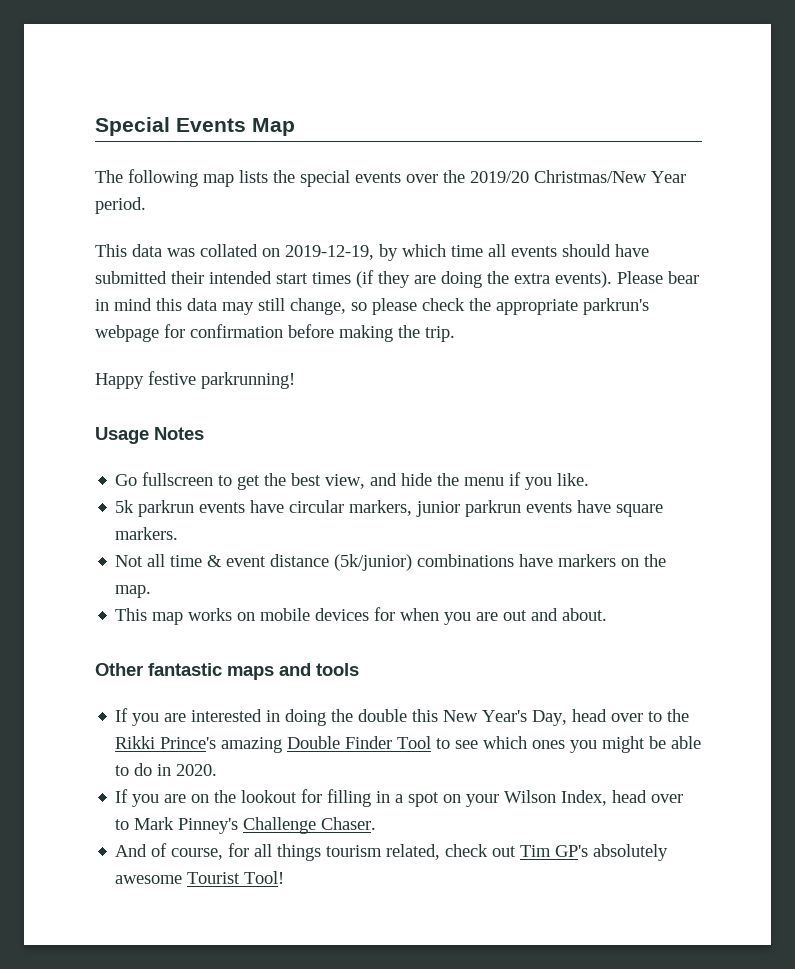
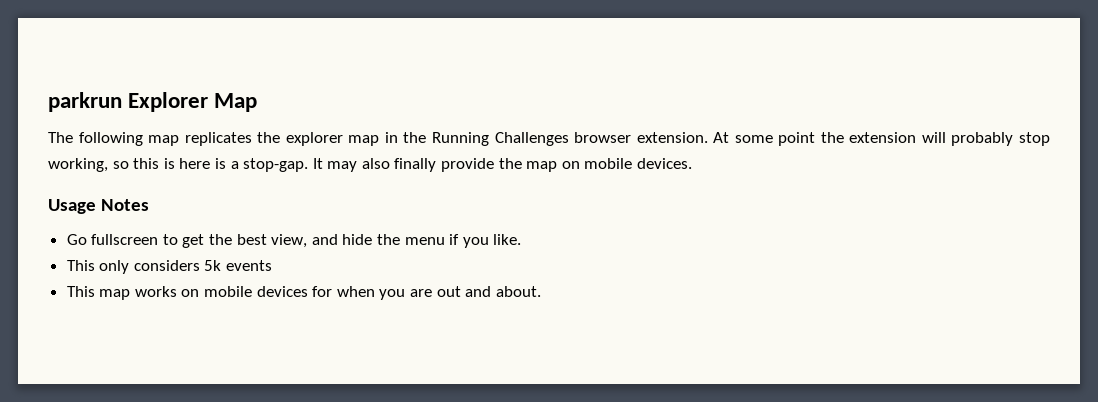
[95,117,246,136] Special Events -> [48,92,209,112] parkrun Explorer
[239,170,686,187] [95,197,146,214] [95,244,649,261] [95,270,699,288] [95,298,649,315] [95,324,455,342] [95,371,295,389] lists the special events over the 2019/20 Christmas/New Year period. // This data was collated on 2019-12-19, by which time all events should have submitted their intended start times (if they are doing the extra events). Please bear in mind this data may still change, so please check the appropriate parkrun's webpage for confirmation before making the trip. // Happy festive parkrunning! -> [184,132,1050,146] [48,158,693,172] replicates the explorer map in the Running Challenges browser extension. At some point the extension will probably stop working, so this is here is a stop-gap. It may also finally provide the map on mobile devices.
[115,500,664,517] [115,527,179,540] [115,554,667,571] [115,585,152,598] 5k parkrun events have circular markers, junior parkrun events have square markers. // Not all time & event distance (5k/junior) combinations have markers on the map. -> [66,260,273,274] This only considers 5k events
[95,663,359,680] [115,708,690,726] [115,736,702,753] [115,763,218,776] [115,789,684,807] [115,817,377,834] [115,843,669,861] [115,871,285,884] // Other fantastic maps and tools // If you are interested in doing the double this New Year's Day, head over to the Rikki Prince's amazing Double Finder Tool to see which ones you might be able to do in 2020. // If you are on the lookout for filling in a spot on your Wilson Index, head over to Mark Pinney's Challenge Chaser. // And of course, for all things tourism related, check out Tim GP's absolutely awesome Tourist Tool! -> (541, 291) none

